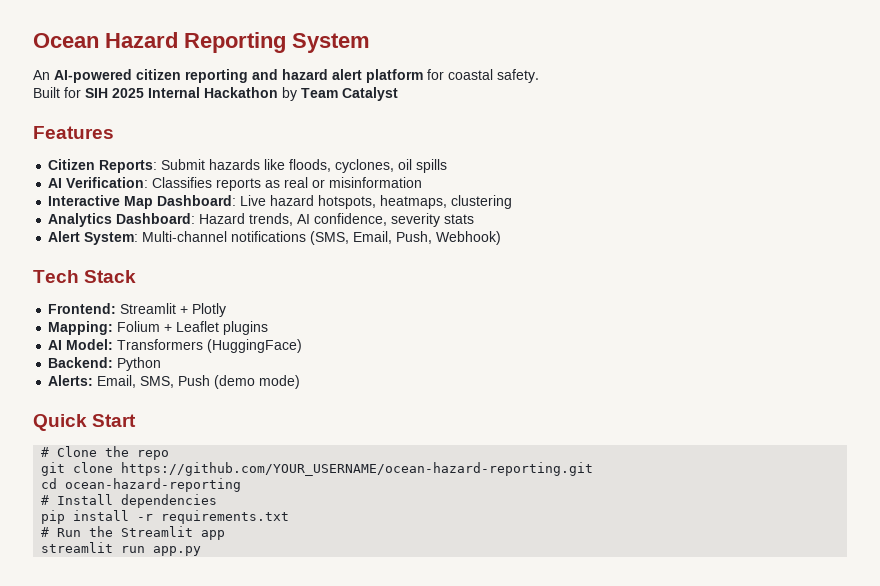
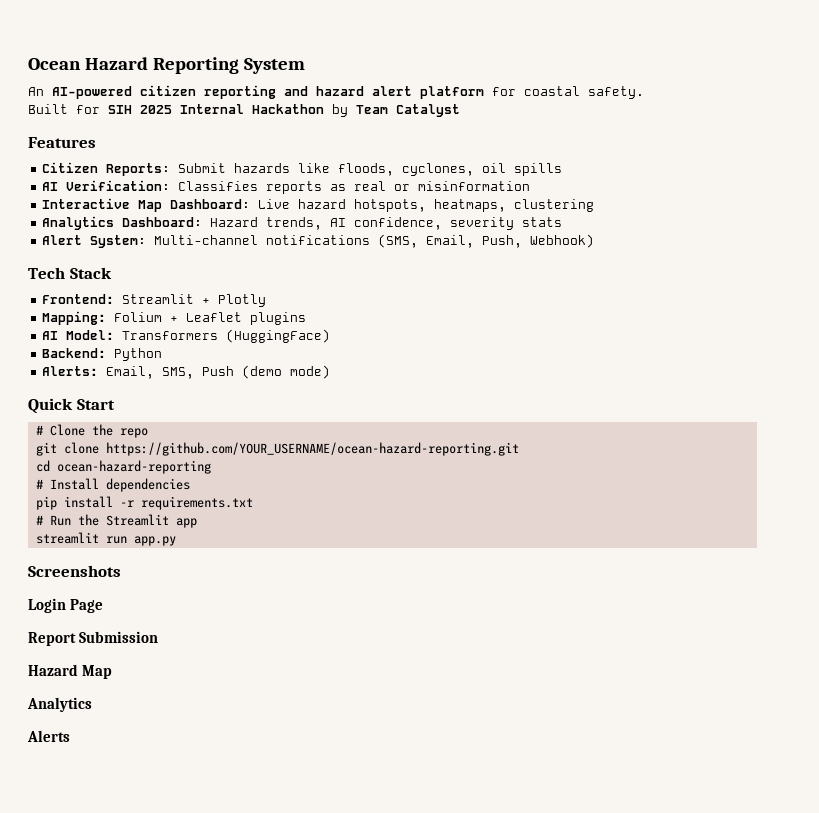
(202, 551) none -> [28,565,121,577] [28,598,104,613] [28,631,159,646] [28,664,113,679] [27,697,92,712] [27,730,70,742] // Screenshots // Login Page // Report Submission // Hazard Map // Analytics // Alerts

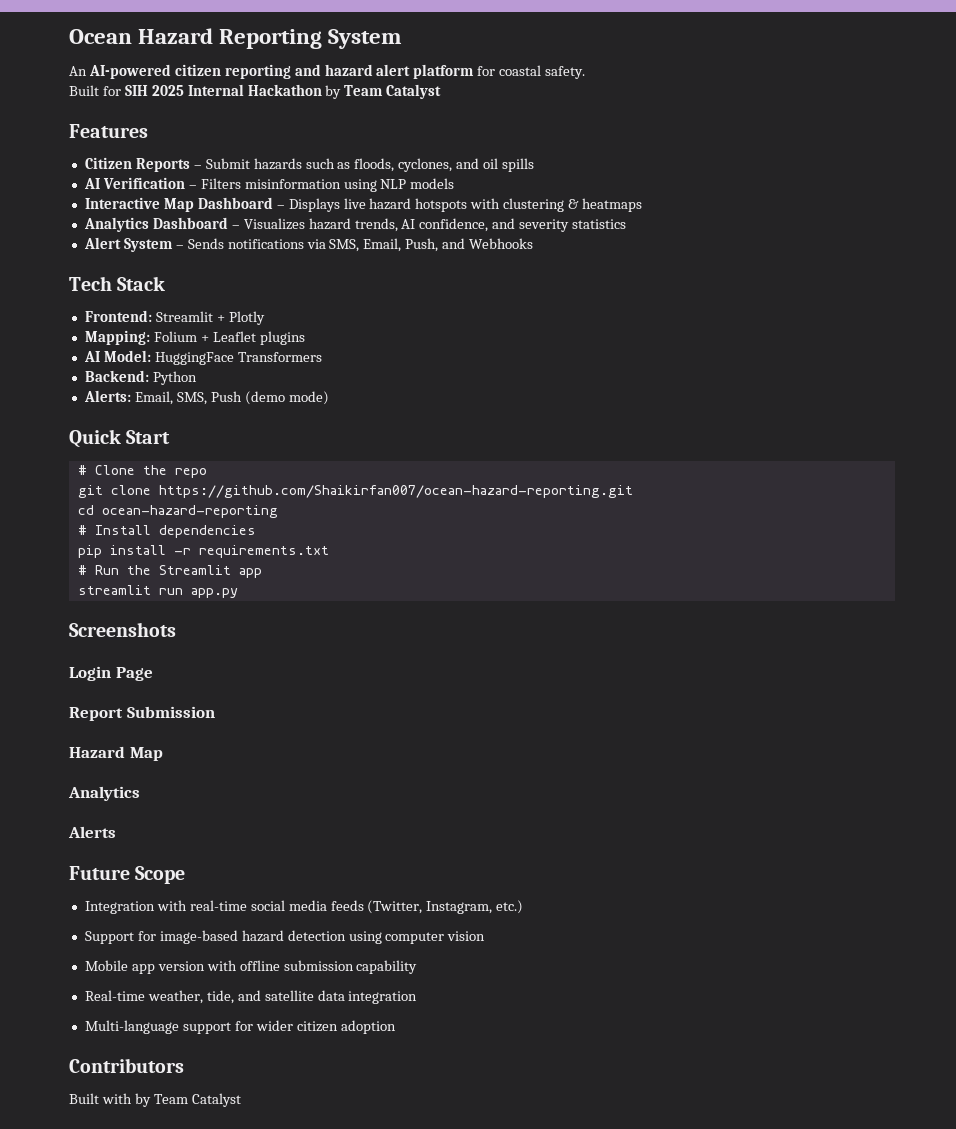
[106,163,331,176] Reports: Submit hazards like -> [135,158,351,172] Reports – Submit hazards such as
(475, 169) none -> [456,158,480,169] and
[66,180,531,194] [42,198,507,212] Verification: Classifies reports as real or misinformation // Interactive Map Dashboard: Live hazard hotspots, heatmaps, -> [102,177,455,192] [84,197,501,212] Verification – Filters misinformation using NLP models // Interactive Map Dashboard – Displays live hazard hotspots with
[42,216,563,230] [42,234,595,248] // Analytics Dashboard: Hazard trends, AI confidence, severity stats // Alert System: Multi-channel notifications (SMS, Email, Push, Webhook) -> [568,198,643,212] [83,217,627,232] [83,237,534,252] & heatmaps // Analytics Dashboard – Visualizes hazard trends, AI confidence, and severity statistics // Alert System – Sends notifications via SMS, Email, Push, and Webhooks
(115, 335) none -> [154,352,234,365] HuggingFace
[226,329,331,343] (HuggingFace) -> (322, 357) none
[105,442,519,456] https://github.com/YOUR_USERNAME/ocean-hazard-reporting.git -> [158,485,633,498] https://github.com/Shaikirfan007/ocean-hazard-reporting.git
(70, 736) none -> [69,866,186,884] [84,900,524,914] [84,930,486,944] [84,960,418,974] [84,990,418,1004] [84,1020,396,1034] [69,1058,184,1073] [69,1093,241,1107] // Future Scope // Integration with real-time social media feeds (Twitter, Instagram, etc.) // Support for image-based hazard detection using computer vision // Mobile app version with offline submission capability // Real-time weather, tide, and satellite data integration // Multi-language support for wider citizen adoption // Contributors // Built with by Team Catalyst

